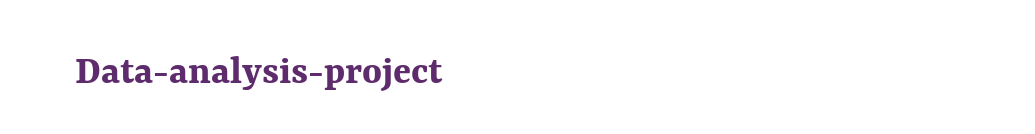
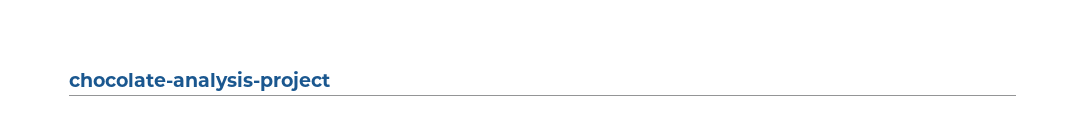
[75,56,443,92] Data-analysis-project -> [69,71,330,91] chocolate-analysis-project

